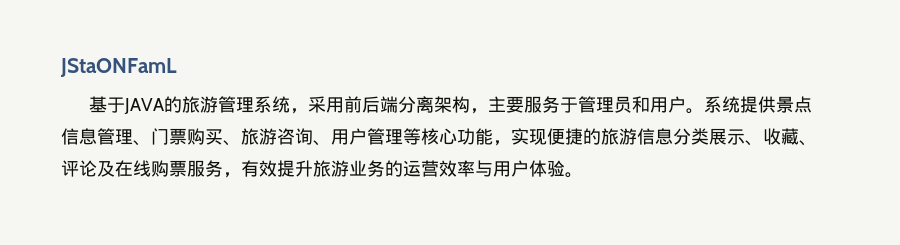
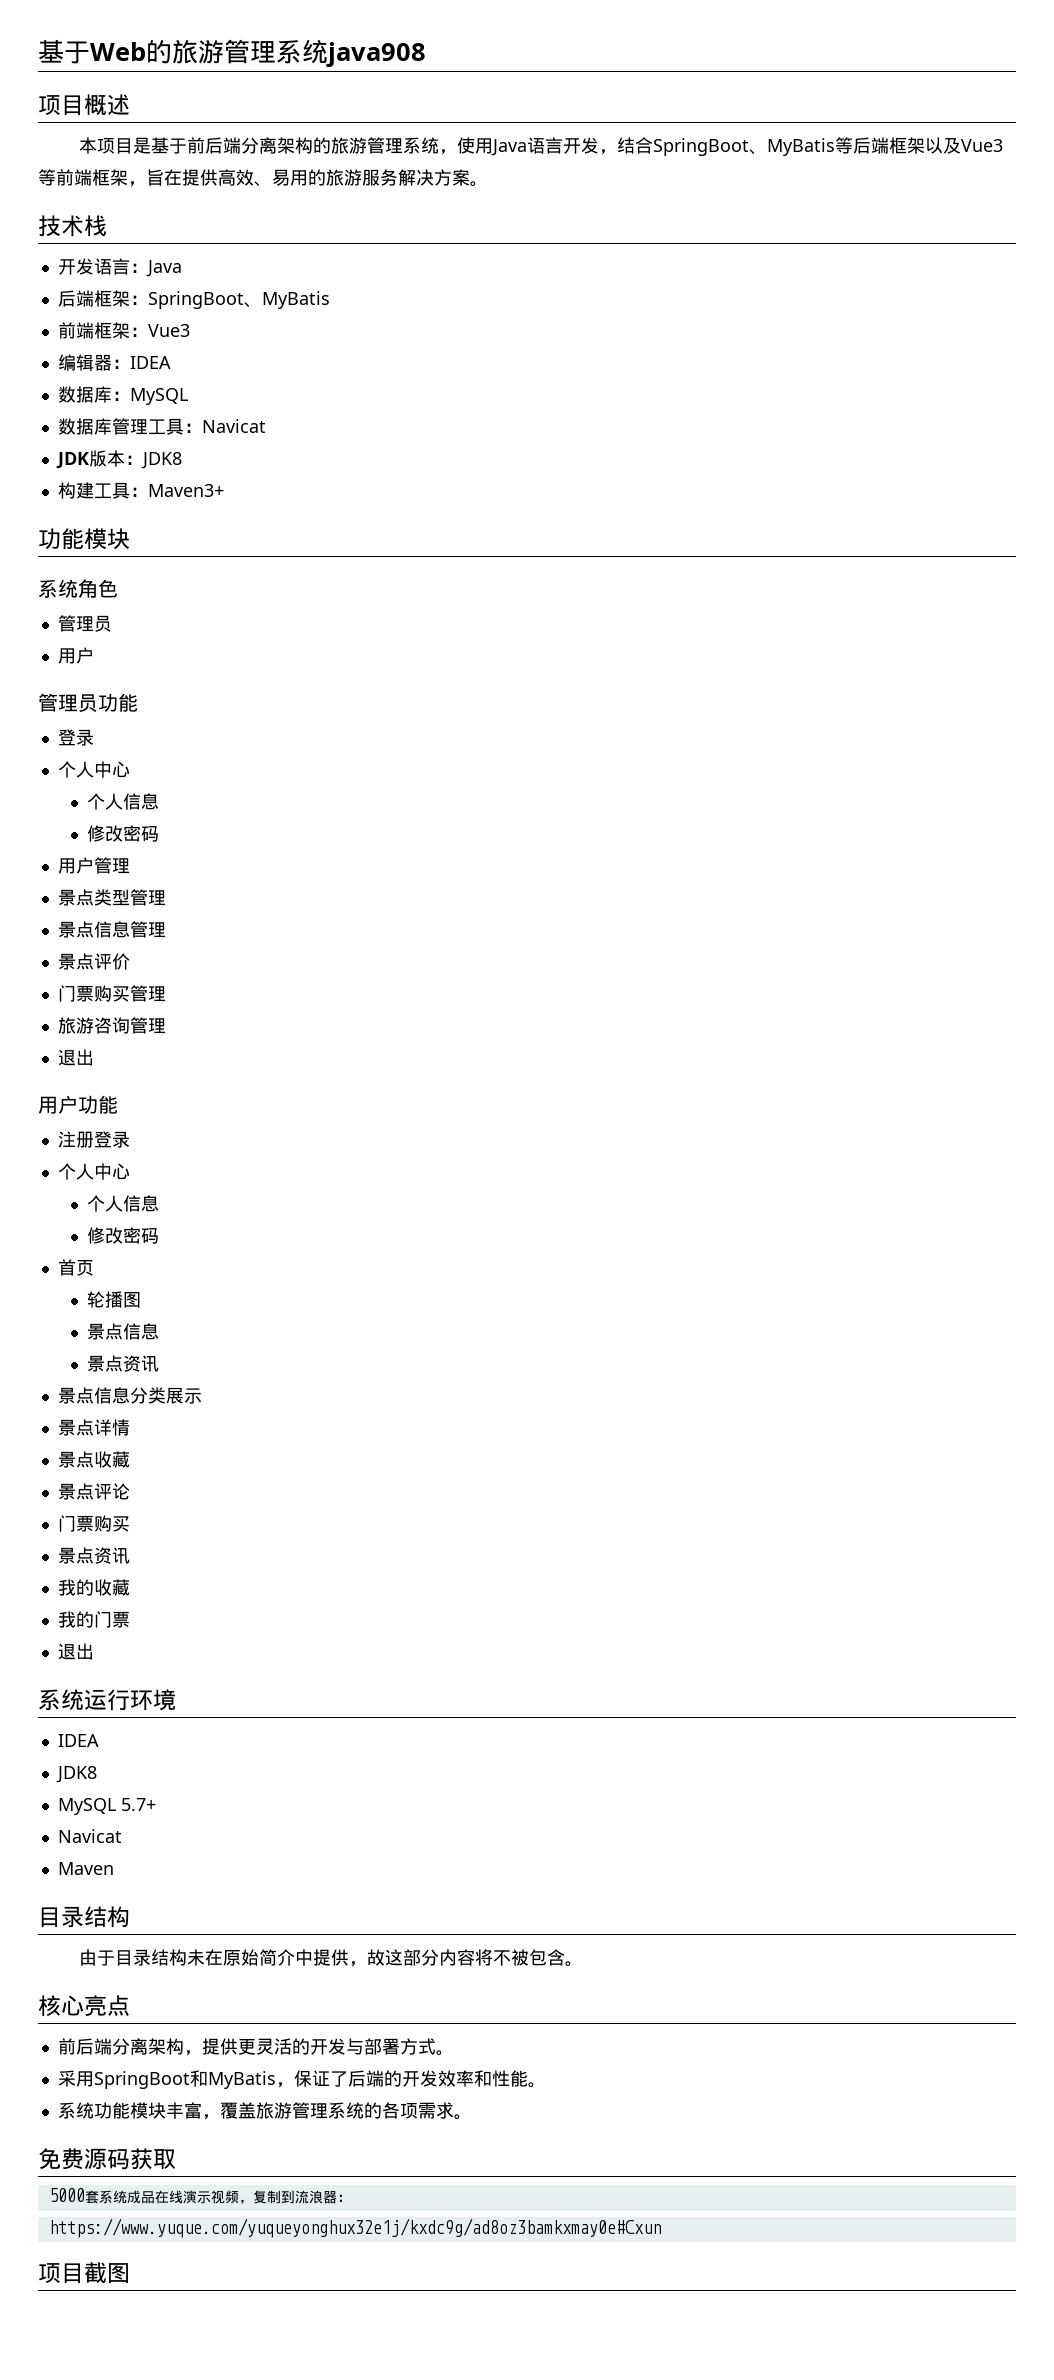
[60,58,177,77] [89,96,813,115] [61,128,817,146] [61,160,583,178] JStaONFamL // 基于JAVA的旅游管理系统，采用前后端分离架构，主要服务于管理员和用户。系统提供景点信息管理、门票购买、旅游咨询、用户管理等核心功能，实现便捷的旅游信息分类展示、收藏、评论及在线购票服务，有效提升旅游业务的运营效率与用户体验。 -> [38,39,426,67] [38,94,130,116] [79,137,1004,156] [38,169,488,187] [38,215,107,237] [57,258,182,277] [57,290,330,309] [57,322,190,339] [57,354,171,371] [57,386,188,405] [57,418,266,435] [55,450,182,469] [57,482,224,499] [38,528,130,550] [38,579,118,598] [57,615,112,632] [57,647,94,664] [38,693,138,713] [57,729,94,746] [57,761,130,778] [87,793,160,810] [87,825,160,842] [57,857,130,874] [57,889,166,906] [57,921,166,938] [57,953,130,970] [57,985,166,1002] [57,1017,166,1034] [57,1049,94,1066] [38,1095,118,1114] [57,1131,130,1148] [57,1163,130,1180] [87,1195,160,1212] [87,1227,160,1244] [57,1259,94,1276] [87,1291,142,1308] [87,1323,160,1340] [87,1355,160,1372] [57,1387,202,1404] [57,1419,130,1436] [57,1451,130,1468] [57,1483,130,1500] [57,1515,130,1532] [57,1547,130,1564] [57,1579,130,1596] [57,1611,130,1628] [57,1643,94,1660] [38,1689,176,1711] [57,1734,99,1747] [55,1766,97,1783] [57,1798,156,1815] [57,1829,122,1843] [57,1862,114,1875] [38,1906,130,1928] [79,1949,584,1967] [38,1995,130,2017] [57,2038,454,2056] [57,2070,546,2089] [57,2102,472,2120] [38,2148,176,2170] [48,2188,351,2204] [48,2218,661,2238] [38,2262,130,2284] 基于Web的旅游管理系统java908 // 项目概述 // 本项目是基于前后端分离架构的旅游管理系统，使用Java语言开发，结合SpringBoot、MyBatis等后端框架以及Vue3等前端框架，旨在提供高效、易用的旅游服务解决方案。 // 技术栈 // 开发语言：Java // 后端框架：SpringBoot、MyBatis // 前端框架：Vue3 // 编辑器：IDEA // 数据库：MySQL // 数据库管理工具：Navicat // JDK版本：JDK8 // 构建工具：Maven3+ // 功能模块 // 系统角色 // 管理员 // 用户 // 管理员功能 // 登录 // 个人中心 // 个人信息 // 修改密码 // 用户管理 // 景点类型管理 // 景点信息管理 // 景点评价 // 门票购买管理 // 旅游咨询管理 // 退出 // 用户功能 // 注册登录 // 个人中心 // 个人信息 // 修改密码 // 首页 // 轮播图 // 景点信息 // 景点资讯 // 景点信息分类展示 // 景点详情 // 景点收藏 // 景点评论 // 门票购买 // 景点资讯 // 我的收藏 // 我的门票 // 退出 // 系统运行环境 // IDEA // JDK8 // MySQL 5.7+ // Navicat // Maven // 目录结构 // 由于目录结构未在原始简介中提供，故这部分内容将不被包含。 // 核心亮点 // 前后端分离架构，提供更灵活的开发与部署方式。 // 采用SpringBoot和MyBatis，保证了后端的开发效率和性能。 // 系统功能模块丰富，覆盖旅游管理系统的各项需求。 // 免费源码获取 // 5000套系统成品在线演示视频，复制到流浪器： // https://www.yuque.com/yuqueyonghux32e1j/kxdc9g/ad8oz3bamkxmay0e#Cxun // 项目截图

